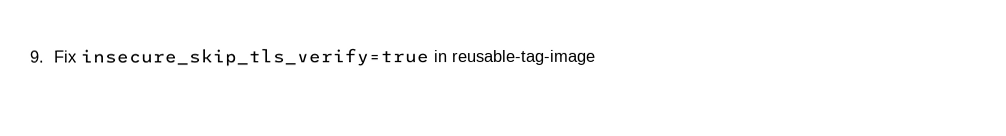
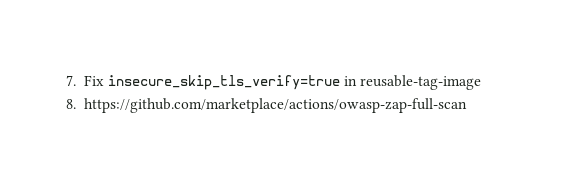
[29,50,44,63] 9. -> [66,75,76,86] 7.
(595, 57) none -> [66,98,467,113] // 8. https://github.com/marketplace/actions/owasp-zap-full-scan

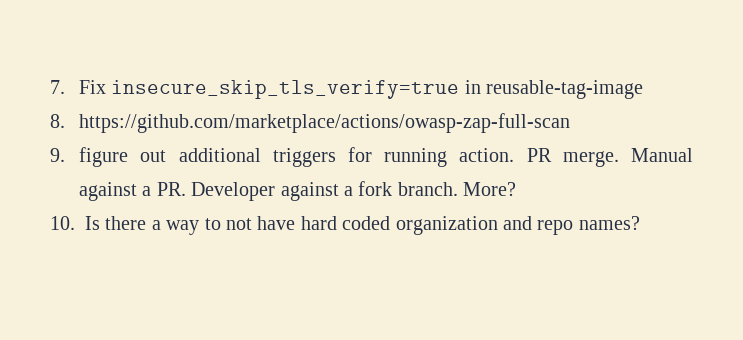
(467, 105) none -> [50,147,693,167] [79,181,517,201] [50,216,640,235] // 9. figure out additional triggers for running action. PR merge. Manual against a PR. Developer against a fork branch. More? // 10. Is there a way to not have hard coded organization and repo names?

